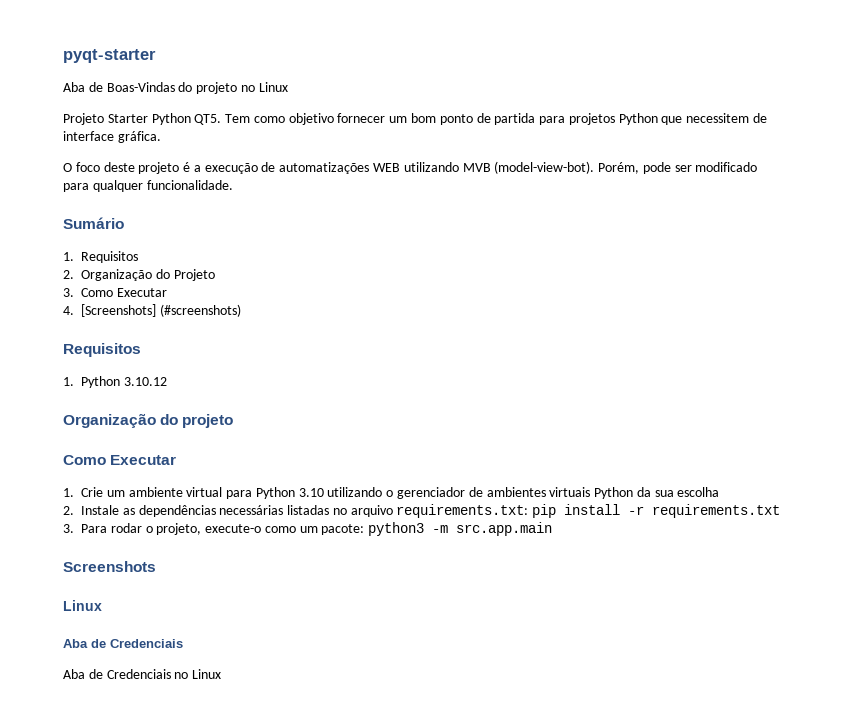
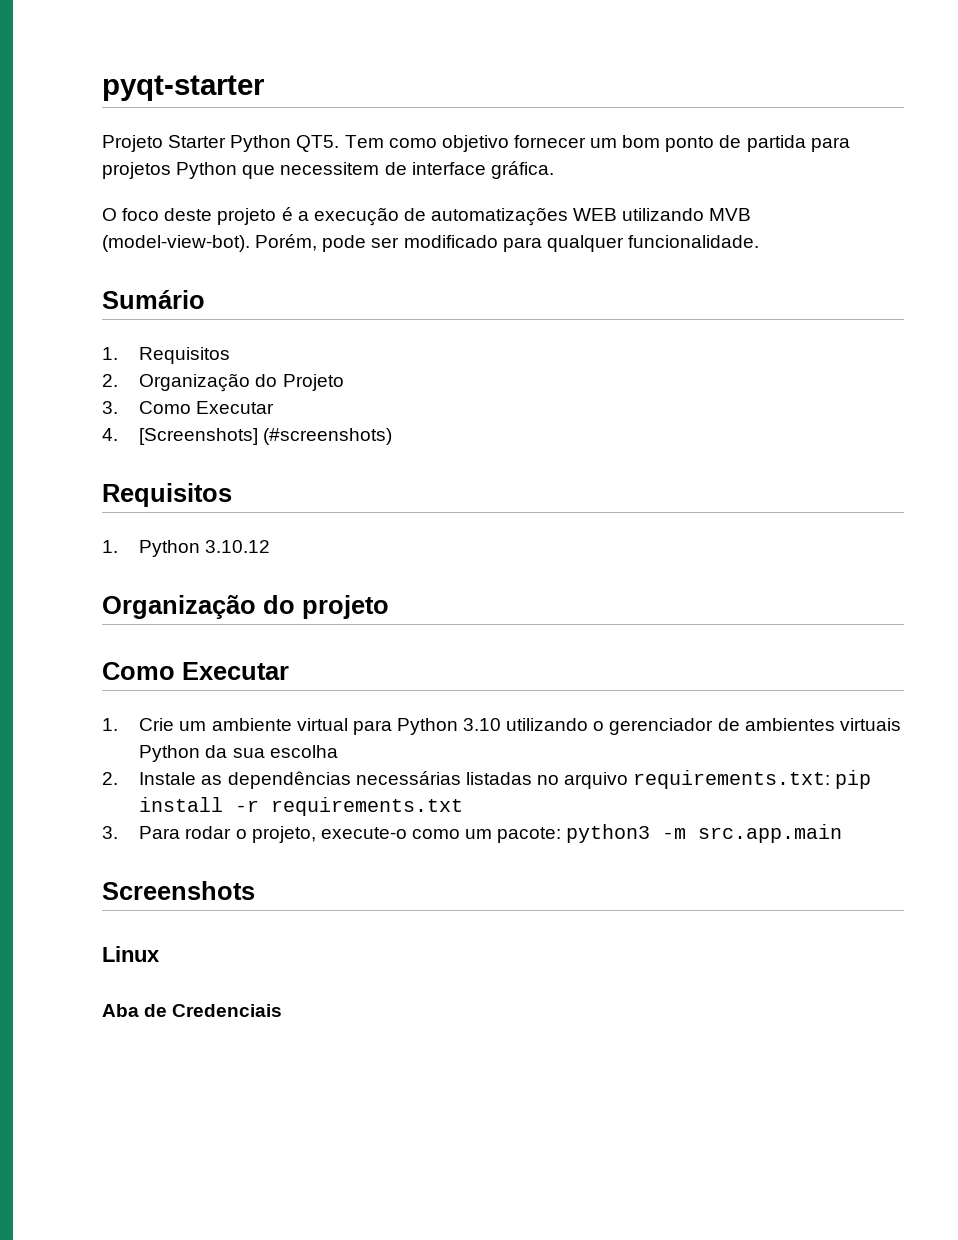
[63,82,288,94] // Aba de Boas-Vindas do projeto no Linux -> (265, 88) none
[63,669,222,679] // Aba de Credenciais no Linux -> (283, 1010) none

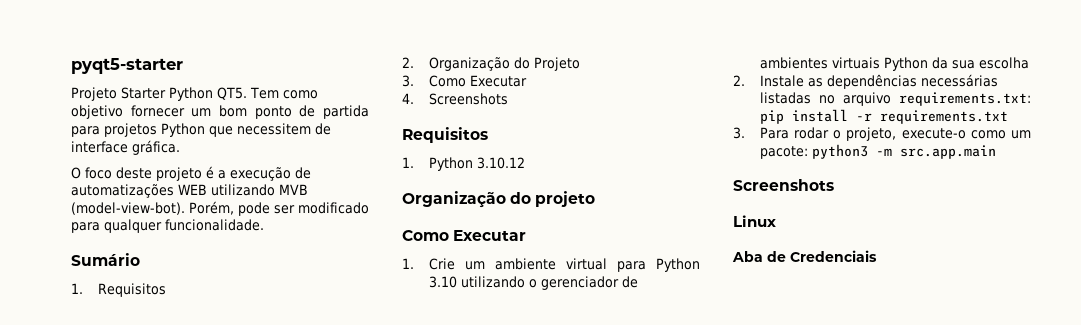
[102,75,265,101] pyqt-starter -> [71,58,183,74] pyqt5-starter
[139,428,393,445] [Screenshots] (#screenshots) -> [428,93,508,105] Screenshots

